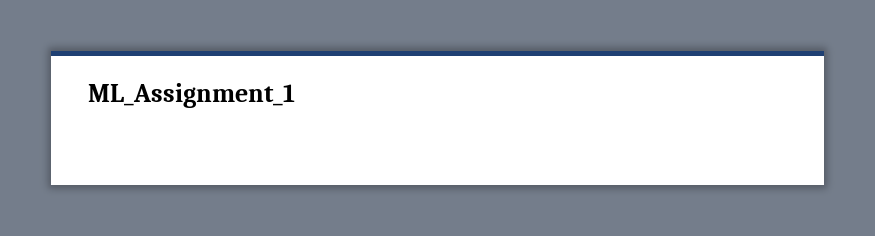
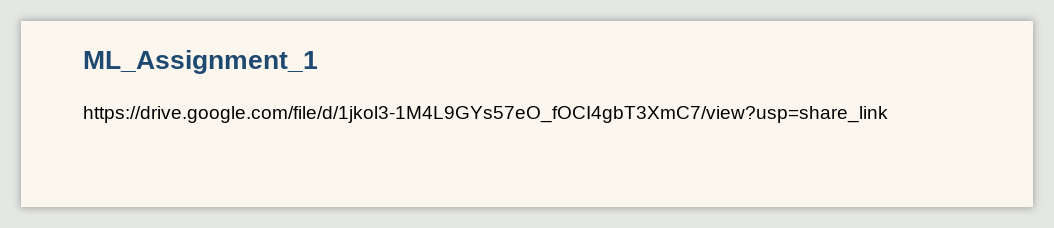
(295, 95) none -> [83,106,888,123] // https://drive.google.com/file/d/1jkol3-1M4L9GYs57eO_fOCI4gbT3XmC7/view?usp=share_link

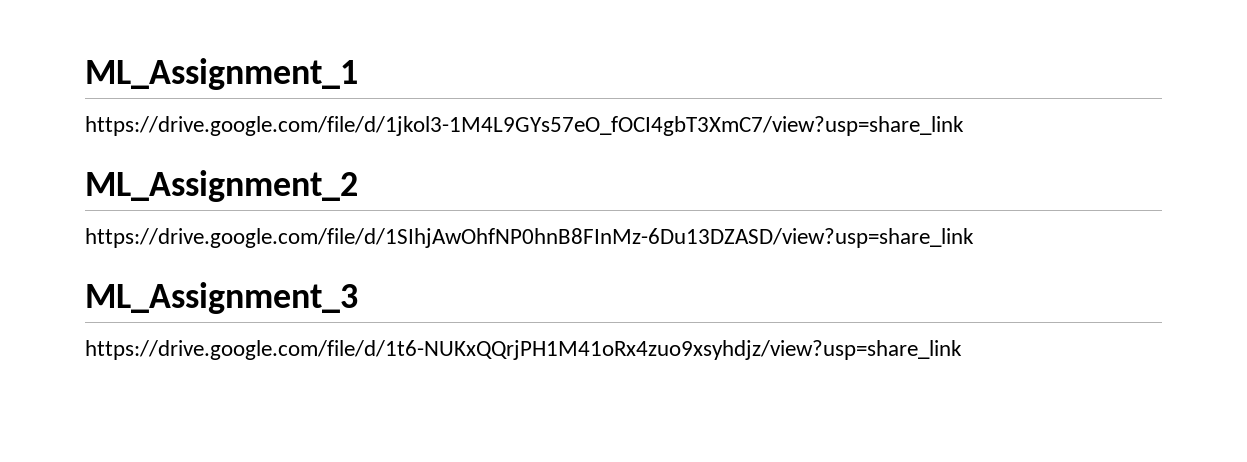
(888, 114) none -> [85,170,358,202] [85,228,974,248] [85,282,358,314] [85,340,962,360] // ML_Assignment_2 // https://drive.google.com/file/d/1SIhjAwOhfNP0hnB8FInMz-6Du13DZASD/view?usp=share_link // ML_Assignment_3 // https://drive.google.com/file/d/1t6-NUKxQQrjPH1M41oRx4zuo9xsyhdjz/view?usp=share_link

